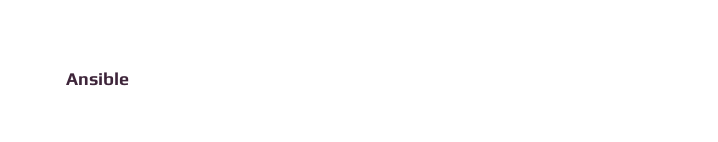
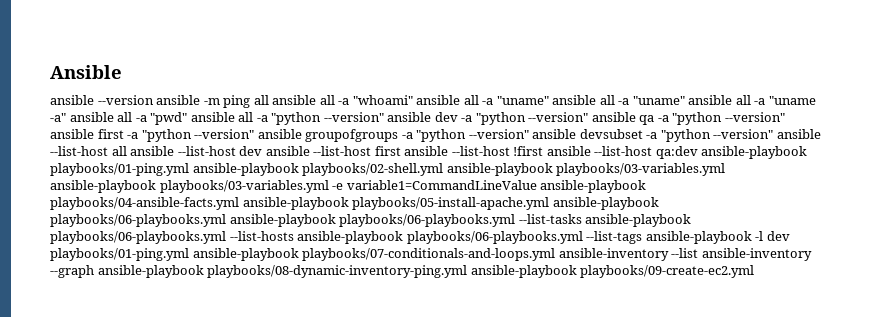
(129, 79) none -> [50,95,816,108] [50,112,785,125] [50,129,821,142] [50,146,808,159] [50,163,726,176] [50,180,647,193] [50,197,659,210] [50,214,692,227] [50,231,790,244] [50,248,812,261] [50,265,755,278] // ansible --version ansible -m ping all ansible all -a "whoami" ansible all -a "uname" ansible all -a "uname" ansible all -a "uname -a" ansible all -a "pwd" ansible all -a "python --version" ansible dev -a "python --version" ansible qa -a "python --version" ansible first -a "python --version" ansible groupofgroups -a "python --version" ansible devsubset -a "python --version" ansible --list-host all ansible --list-host dev ansible --list-host first ansible --list-host !first ansible --list-host qa:dev ansible-playbook playbooks/01-ping.yml ansible-playbook playbooks/02-shell.yml ansible-playbook playbooks/03-variables.yml ansible-playbook playbooks/03-variables.yml -e variable1=CommandLineValue ansible-playbook playbooks/04-ansible-facts.yml ansible-playbook playbooks/05-install-apache.yml ansible-playbook playbooks/06-playbooks.yml ansible-playbook playbooks/06-playbooks.yml --list-tasks ansible-playbook playbooks/06-playbooks.yml --list-hosts ansible-playbook playbooks/06-playbooks.yml --list-tags ansible-playbook -l dev playbooks/01-ping.yml ansible-playbook playbooks/07-conditionals-and-loops.yml ansible-inventory --list ansible-inventory --graph ansible-playbook playbooks/08-dynamic-inventory-ping.yml ansible-playbook playbooks/09-create-ec2.yml

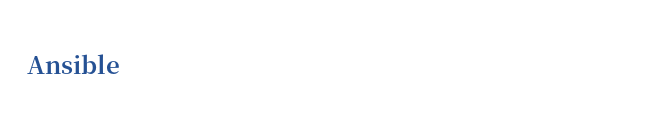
[50,95,816,108] [50,112,785,125] [50,129,821,142] [50,146,808,159] [50,163,726,176] [50,180,647,193] [50,197,659,210] [50,214,692,227] [50,231,790,244] [50,248,812,261] [50,265,755,278] // ansible --version ansible -m ping all ansible all -a "whoami" ansible all -a "uname" ansible all -a "uname" ansible all -a "uname -a" ansible all -a "pwd" ansible all -a "python --version" ansible dev -a "python --version" ansible qa -a "python --version" ansible first -a "python --version" ansible groupofgroups -a "python --version" ansible devsubset -a "python --version" ansible --list-host all ansible --list-host dev ansible --list-host first ansible --list-host !first ansible --list-host qa:dev ansible-playbook playbooks/01-ping.yml ansible-playbook playbooks/02-shell.yml ansible-playbook playbooks/03-variables.yml ansible-playbook playbooks/03-variables.yml -e variable1=CommandLineValue ansible-playbook playbooks/04-ansible-facts.yml ansible-playbook playbooks/05-install-apache.yml ansible-playbook playbooks/06-playbooks.yml ansible-playbook playbooks/06-playbooks.yml --list-tasks ansible-playbook playbooks/06-playbooks.yml --list-hosts ansible-playbook playbooks/06-playbooks.yml --list-tags ansible-playbook -l dev playbooks/01-ping.yml ansible-playbook playbooks/07-conditionals-and-loops.yml ansible-inventory --list ansible-inventory --graph ansible-playbook playbooks/08-dynamic-inventory-ping.yml ansible-playbook playbooks/09-create-ec2.yml -> (120, 64) none

